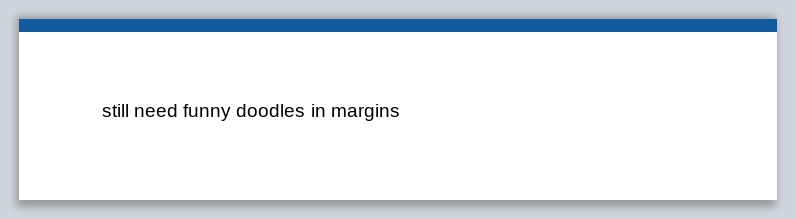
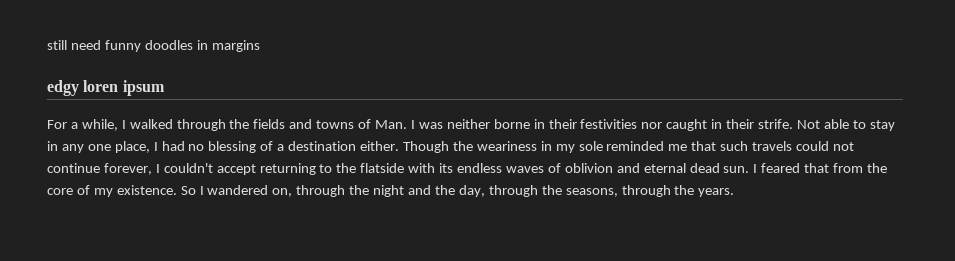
(400, 112) none -> [47,80,165,96] [47,119,895,131] [47,141,854,153] [47,163,888,175] [47,185,735,197] // edgy loren ipsum // For a while, I walked through the fields and towns of Man. I was neither borne in their festivities nor caught in their strife. Not able to stay in any one place, I had no blessing of a destination either. Though the weariness in my sole reminded me that such travels could not continue forever, I couldn't accept returning to the flatside with its endless waves of oblivion and eternal dead sun. I feared that from the core of my existence. So I wandered on, through the night and the day, through the seasons, through the years.

